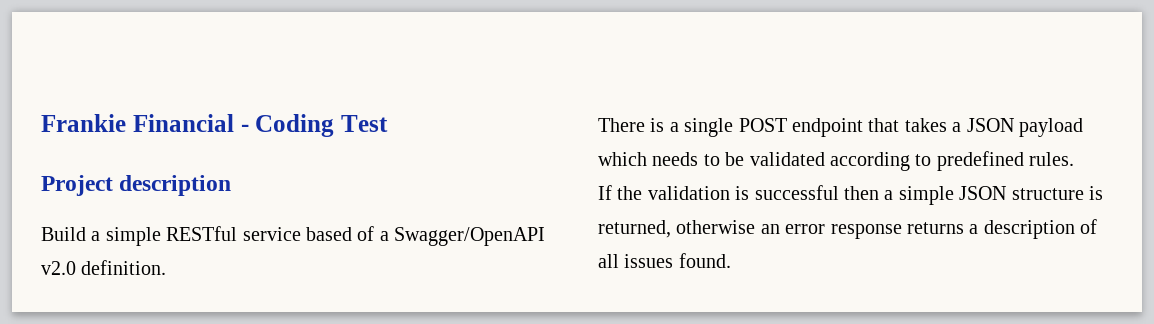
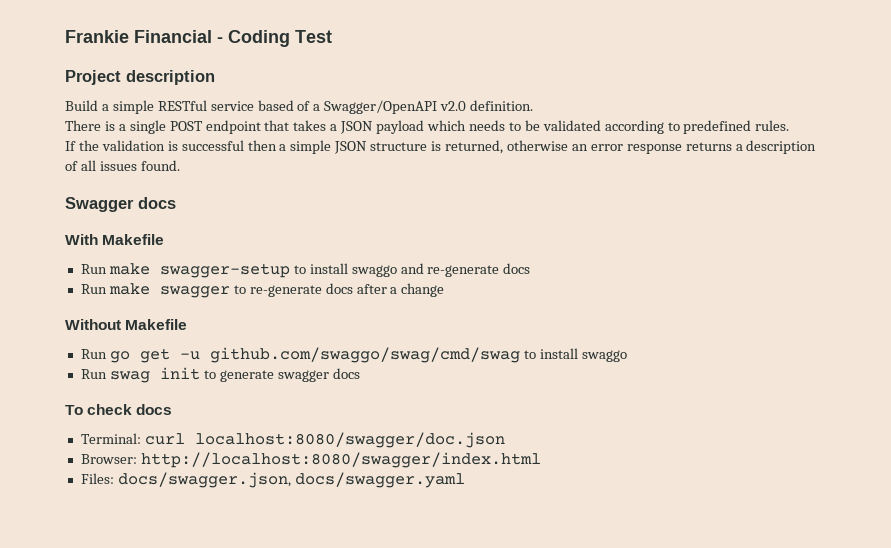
(731, 260) none -> [65,197,176,212] [65,234,165,245] [80,263,531,278] [80,283,445,298] [65,319,188,330] [80,347,627,363] [80,367,360,383] [65,404,173,415] [80,432,505,448] [80,452,541,468] [80,472,465,488] // Swagger docs // With Makefile // Run make swagger-setup to install swaggo and re-generate docs // Run make swagger to re-generate docs after a change // Without Makefile // Run go get -u github.com/swaggo/swag/cmd/swag to install swaggo // Run swag init to generate swagger docs // To check docs // Terminal: curl localhost:8080/swagger/doc.json // Browser: http://localhost:8080/swagger/index.html // Files: docs/swagger.json, docs/swagger.yaml

